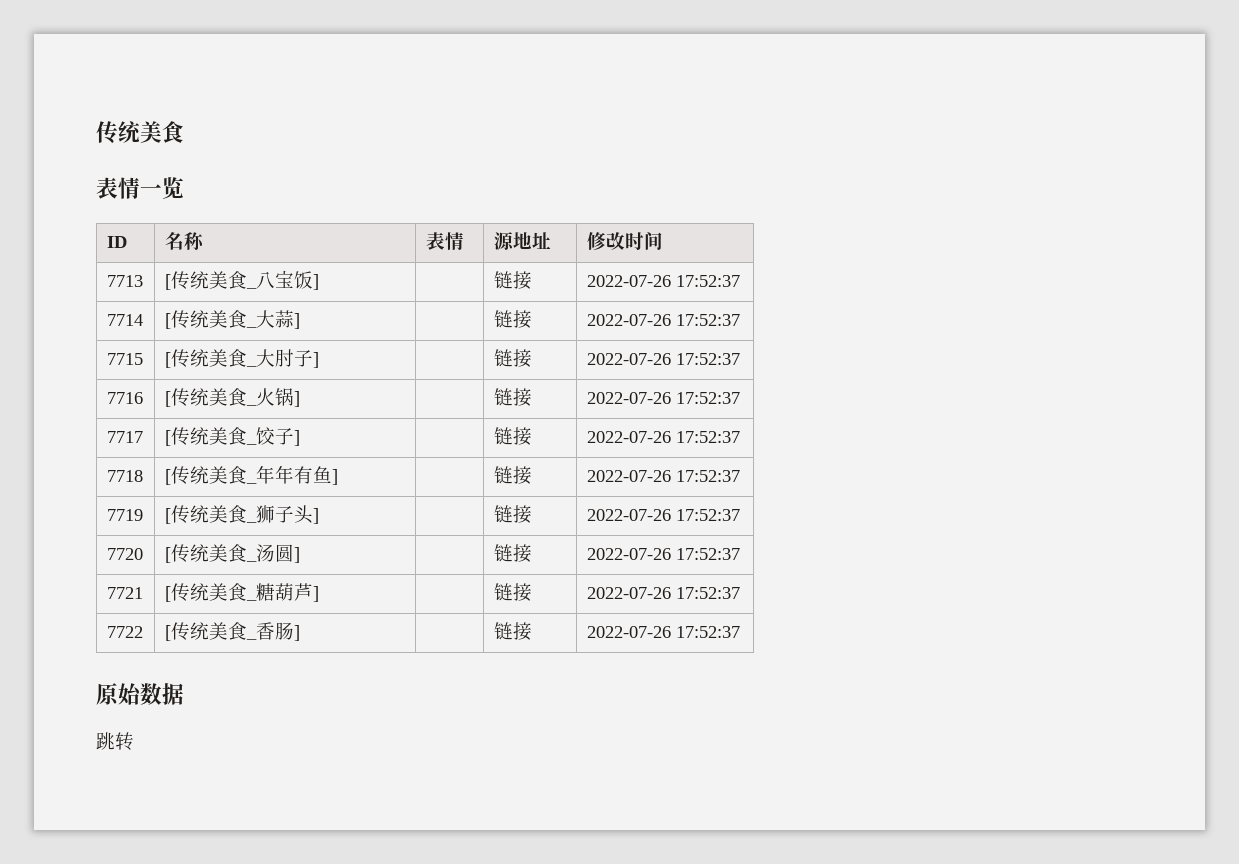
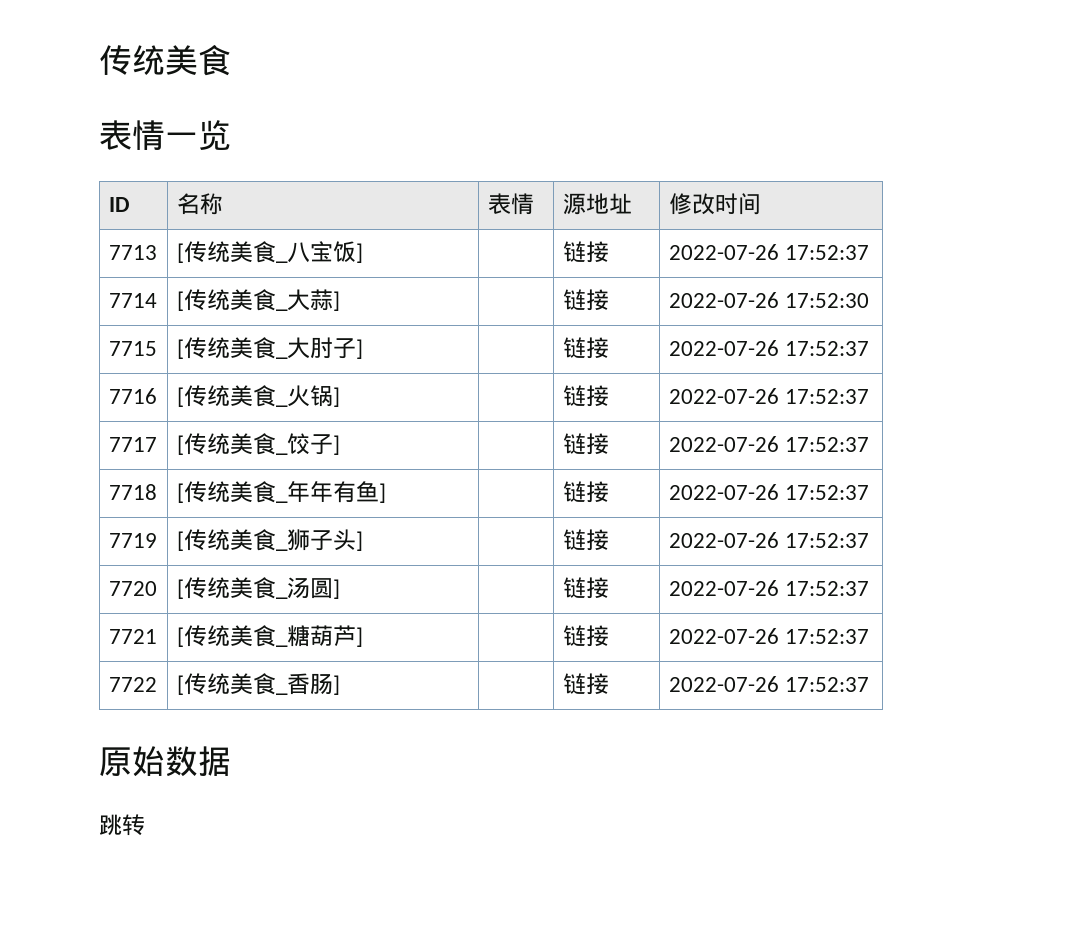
[675,314,740,326] 17:52:37 -> [785,293,870,308] 17:52:30

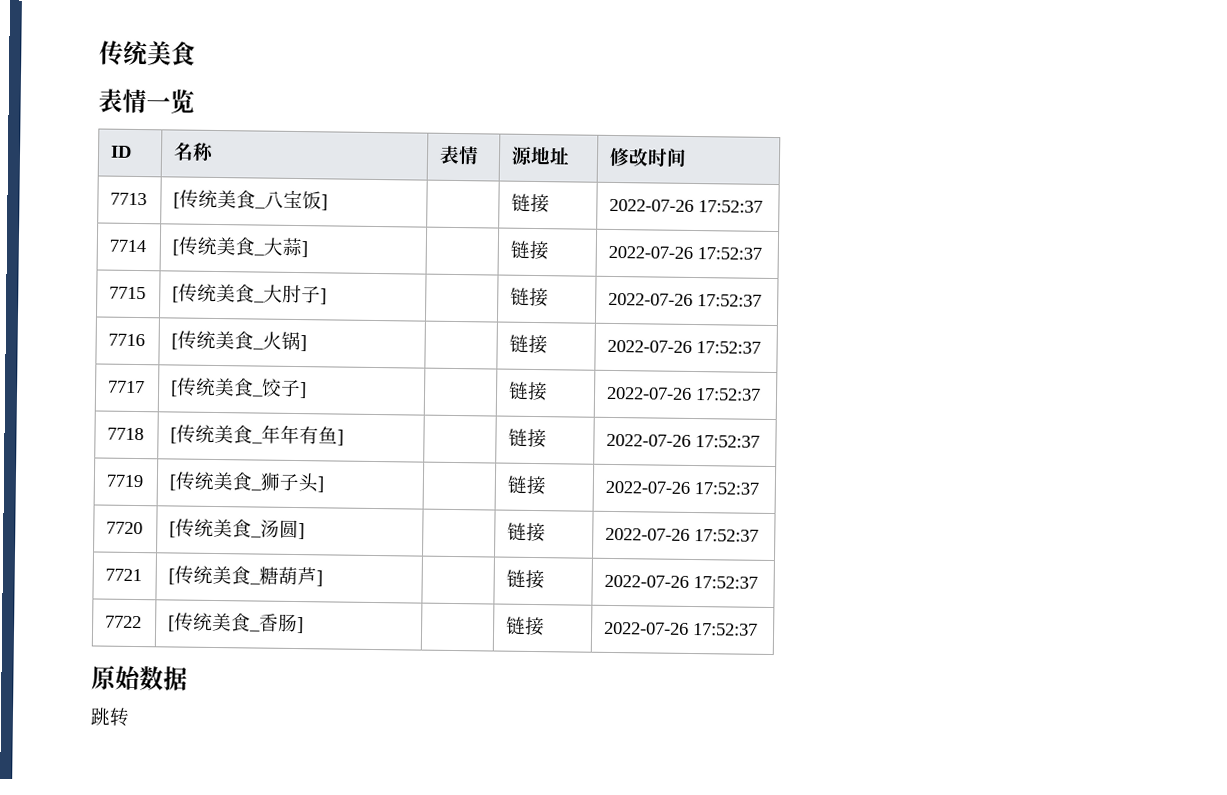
[785,293,870,308] 17:52:30 -> [697,247,763,260] 17:52:37

